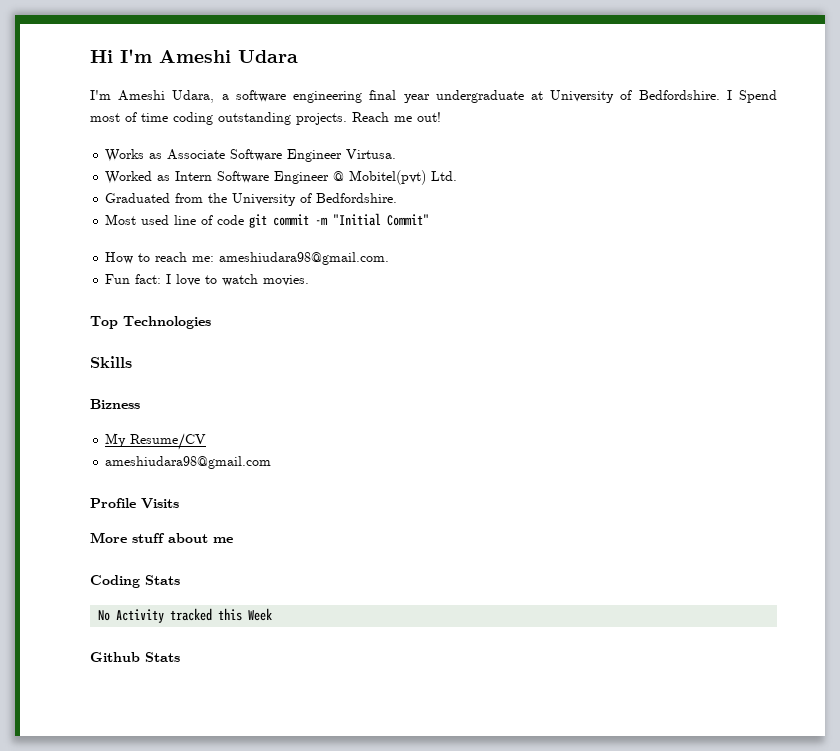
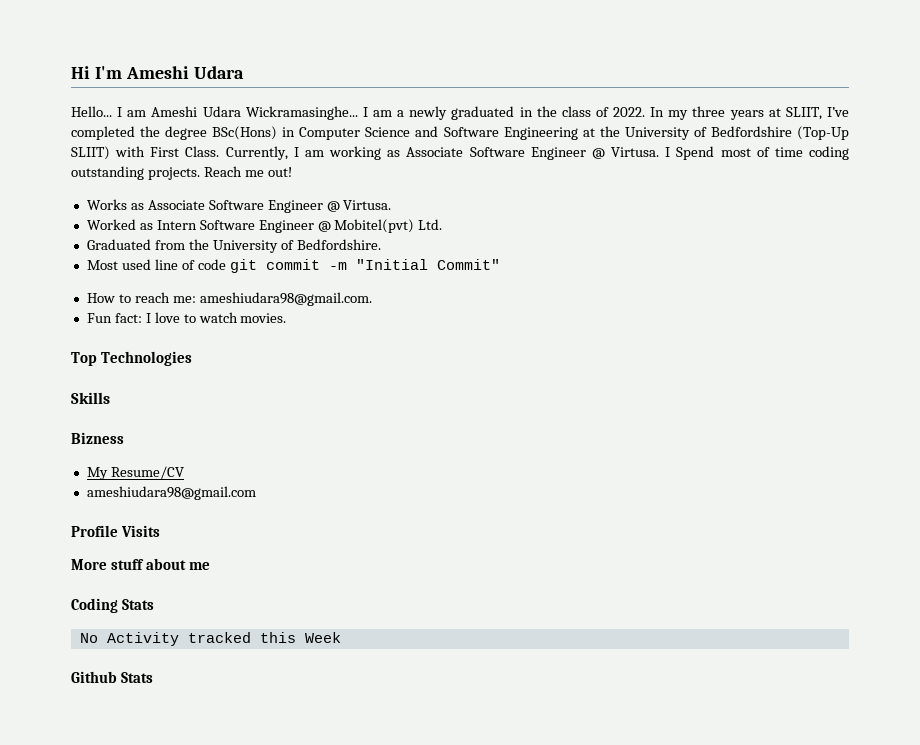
[90,90,720,103] I'm Ameshi Udara, a software engineering final year undergraduate at University of Bedfordshire. -> [71,106,849,120] [71,126,850,140] [71,146,660,160] Hello... I am Ameshi Udara Wickramasinghe... I am a newly graduated in the class of 2022. In my three years at SLIIT, I’ve completed the degree BSc(Hons) in Computer Science and Software Engineering at the University of Bedfordshire (Top-Up SLIIT) with First Class. Currently, I am working as Associate Software Engineer @ Virtusa.
(343, 155) none -> [326,201,340,212] @

